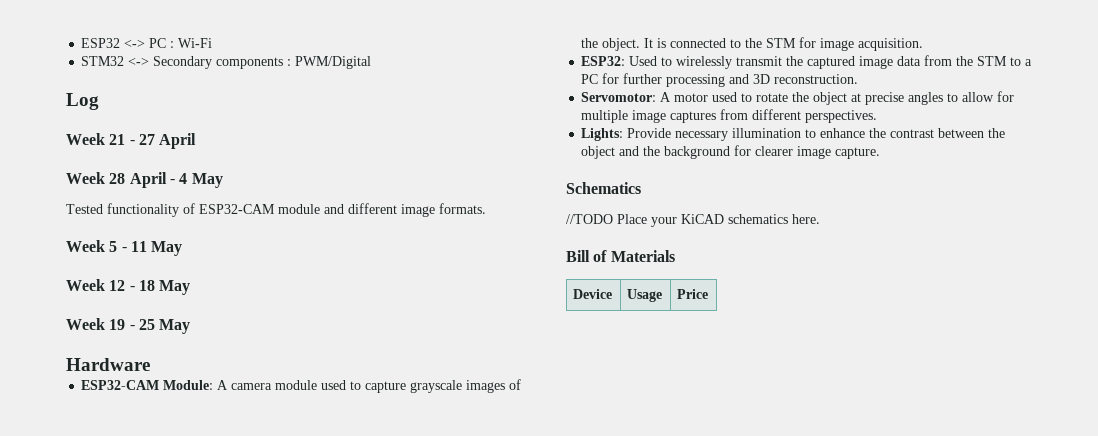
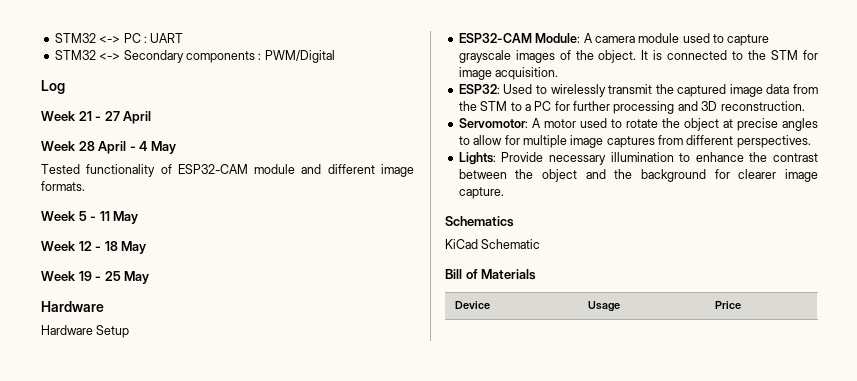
[81,38,121,48] ESP32 -> [54,33,96,43] STM32
[178,38,213,48] Wi-Fi -> [150,33,184,43] UART
(150, 364) none -> [41,325,130,338] // Hardware Setup
[566,214,820,227] //TODO Place your KiCAD schematics here. -> [445,239,541,249] KiCad Schematic

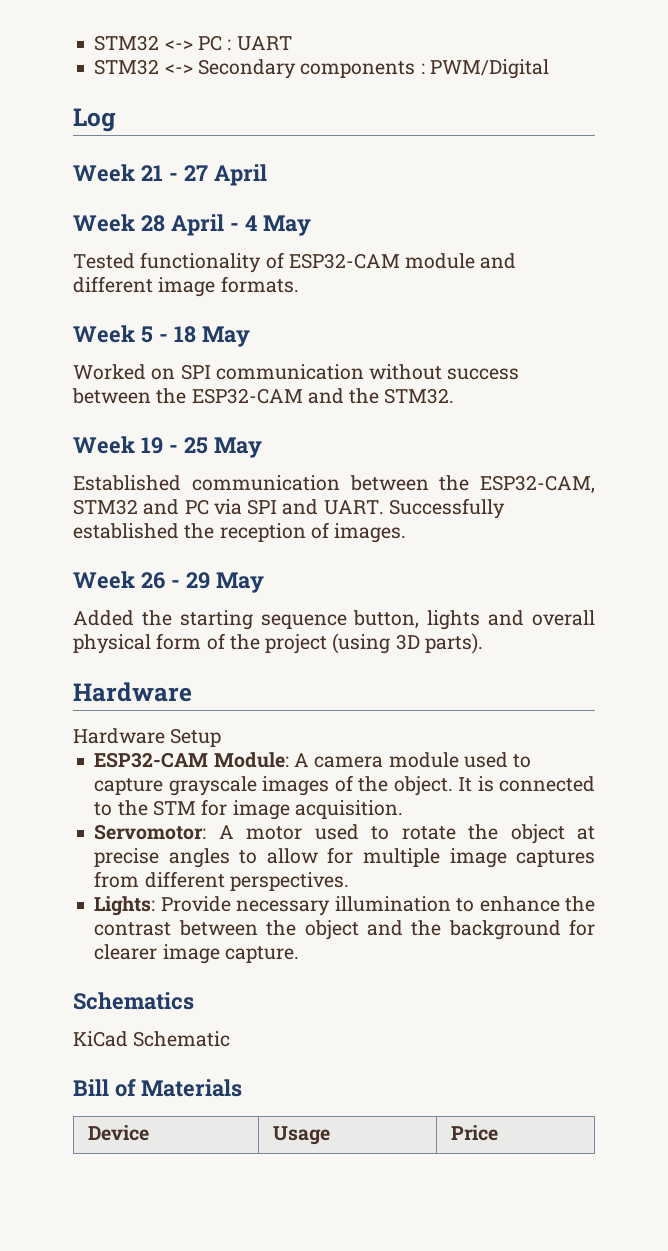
[99,211,139,224] [41,241,147,254] 11 May // Week 12 - 18 May -> [173,326,250,347] [73,364,520,380] [72,388,455,404] 18 May // Worked on SPI communication without success between the ESP32-CAM and the STM32.
(150, 277) none -> [73,475,595,493] [73,498,505,519] [73,522,407,543] [73,571,264,593] [73,610,595,630] [73,633,483,654] // Established communication between the ESP32-CAM, STM32 and PC via SPI and UART. Successfully established the reception of images. // Week 26 - 29 May // Added the starting sequence button, lights and overall physical form of the project (using 3D parts).
[458,84,818,97] [458,101,805,114] // ESP32: Used to wirelessly transmit the captured image data from the STM to a PC for further processing and 3D reconstruction. -> (403, 809) none

